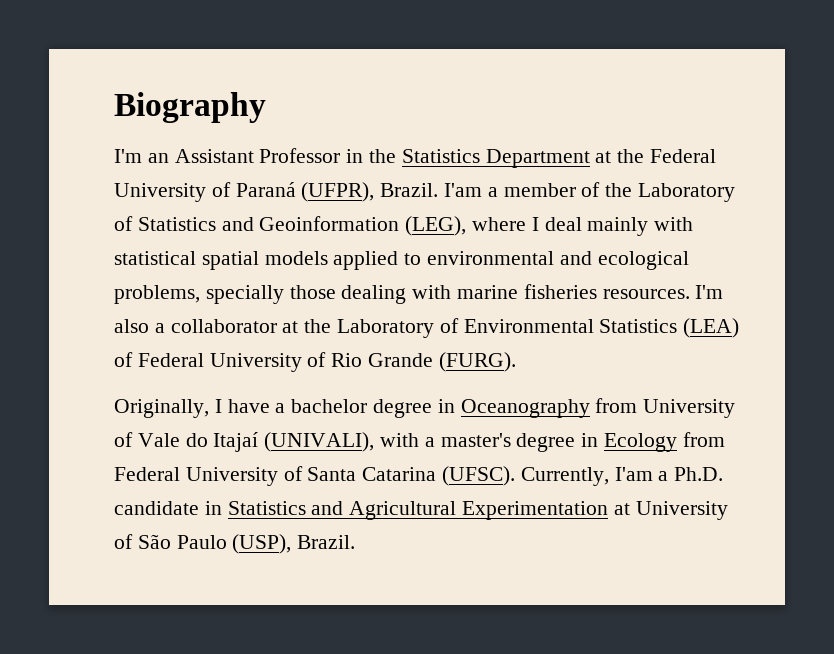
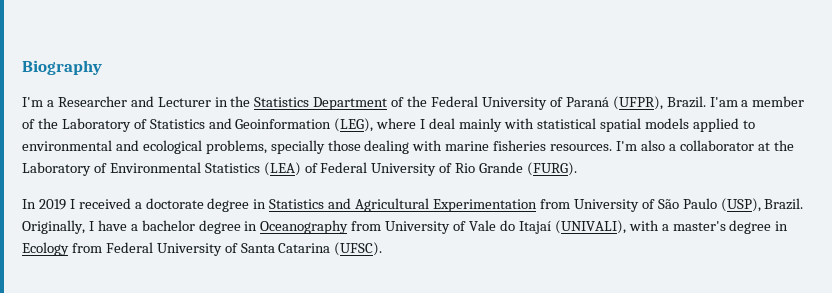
[147,148,341,163] an Assistant Professor -> [46,96,211,107] a Researcher and Lecturer
[595,151,612,163] at -> [391,97,405,107] of
(516, 362) none -> [22,198,804,212] In 2019 I received a doctorate degree in Statistics and Agricultural Experimentation from University of São Paulo (USP), Brazil.
[520,467,724,486] [114,501,728,520] [114,534,356,554] Currently, I'am a Ph.D. candidate in Statistics and Agricultural Experimentation at University of São Paulo (USP), Brazil. -> (383, 249) none

